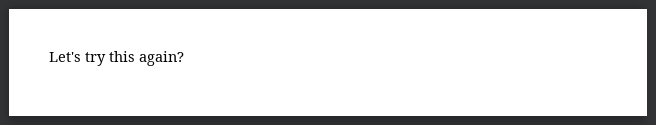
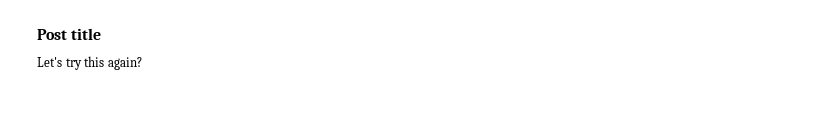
(49, 57) none -> [37,28,102,40] Post title //

